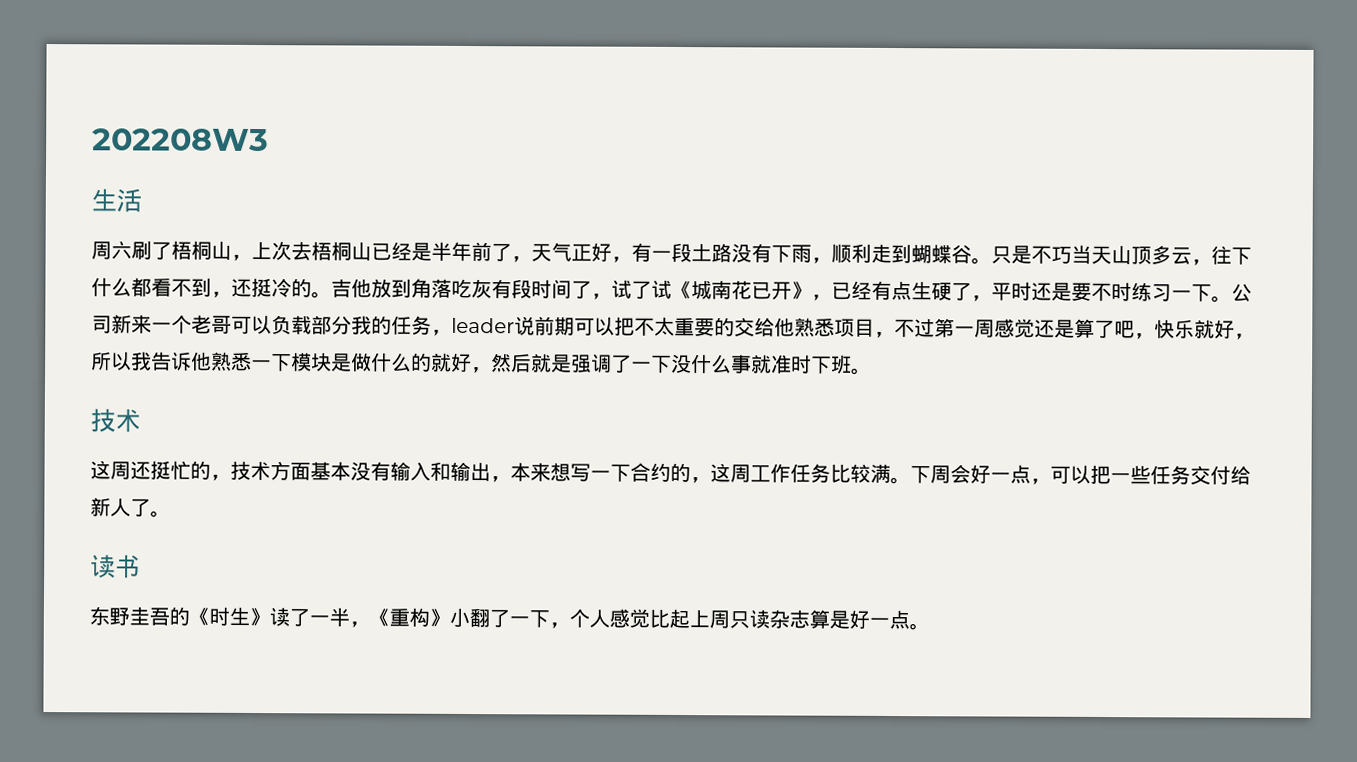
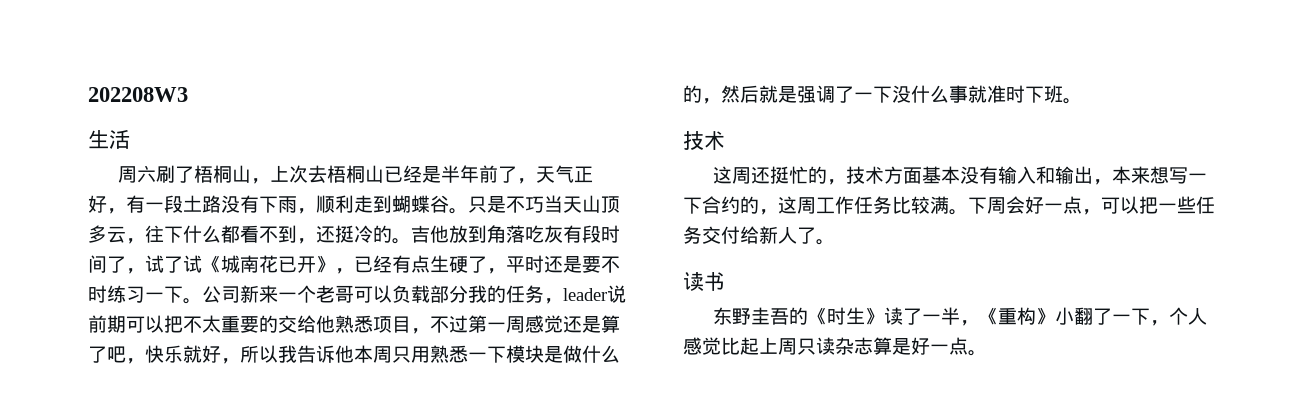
(212, 361) none -> [354,345,430,363] 本周只用
[431,352,472,373] 就好 -> (702, 94) none

